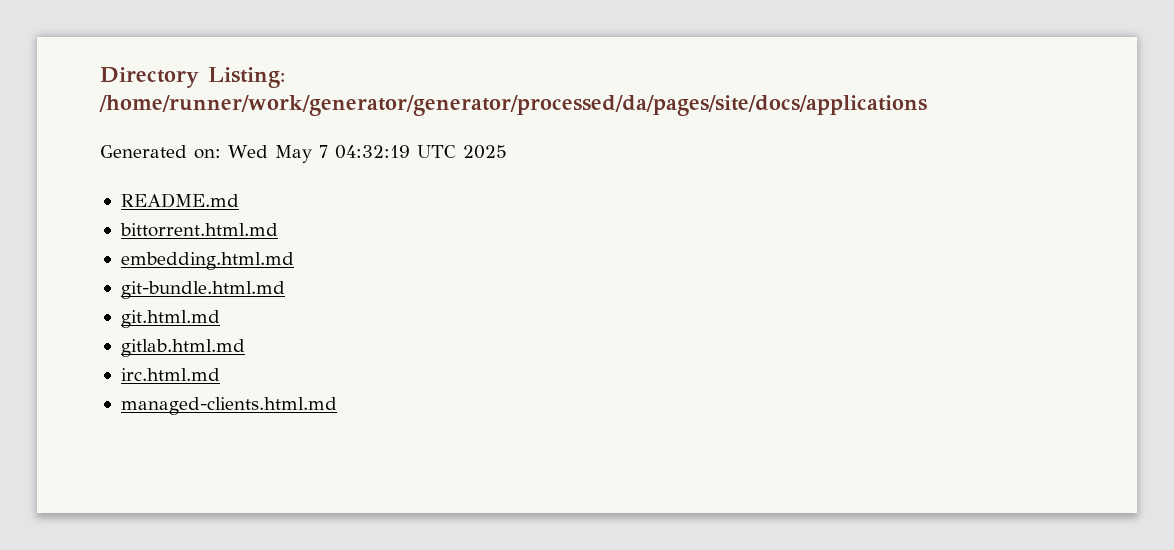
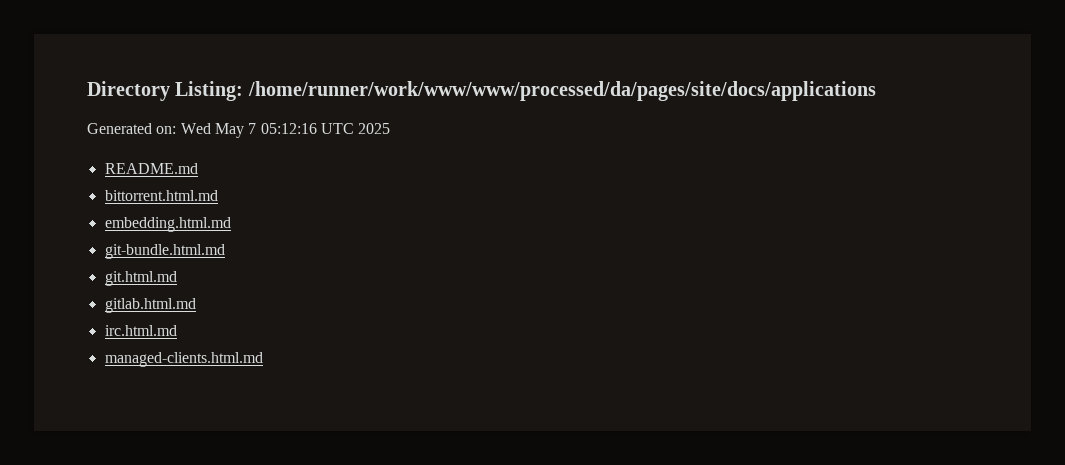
[99,95,927,116] /home/runner/work/generator/generator/processed/da/pages/site/docs/applications -> [247,81,876,101] /home/runner/work/www/www/processed/da/pages/site/docs/applications
[334,145,410,159] 04:32:19 -> [260,123,317,134] 05:12:16

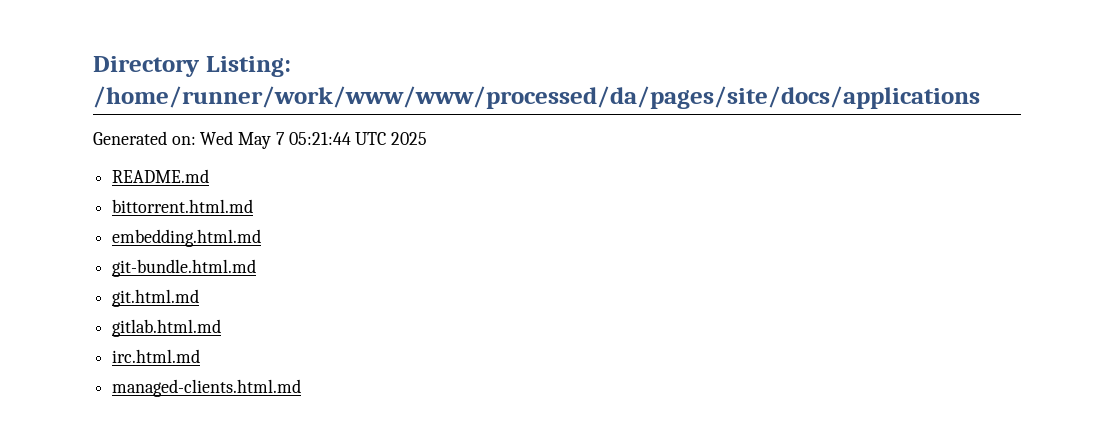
[260,123,317,134] 05:12:16 -> [288,132,351,145] 05:21:44

